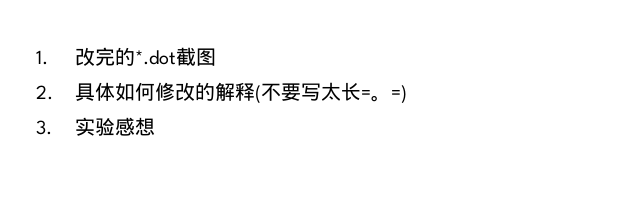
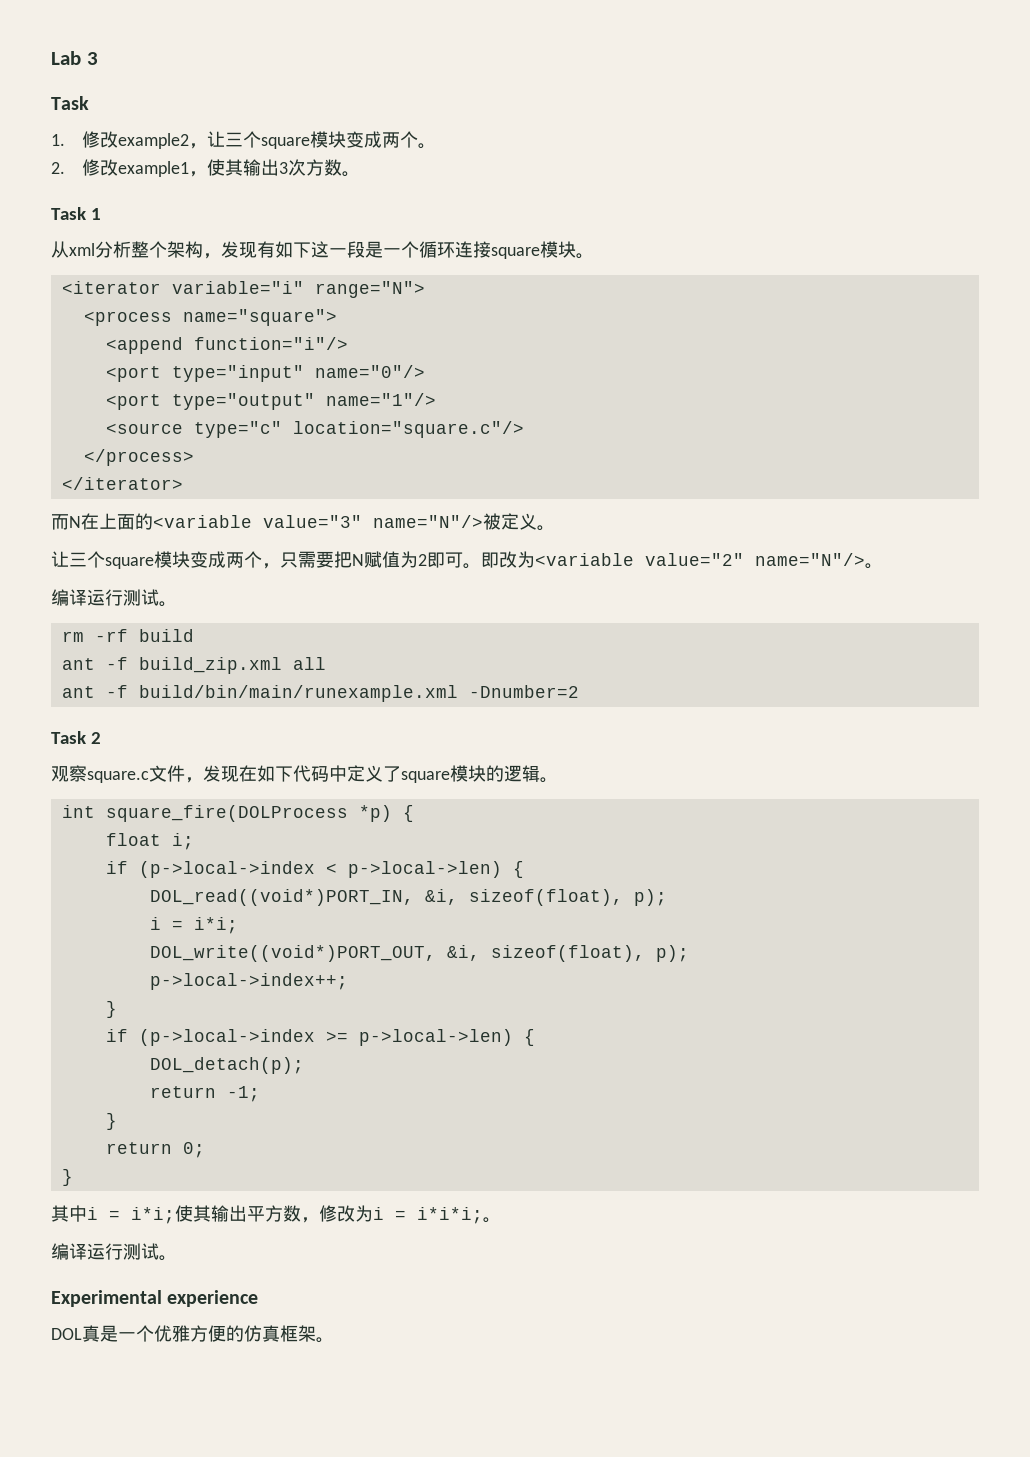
[36,47,217,66] [36,82,408,104] [36,117,156,136] 1.改完的*.dot截图 // 2.具体如何修改的解释(不要写太长=。=) // 3.实验感想 -> [51,51,98,65] [51,96,89,110] [51,131,437,149] [51,159,361,177] [51,207,102,220] [51,241,594,259] [61,281,425,298] [83,309,337,326] [105,337,348,354] [105,365,425,382] [105,393,436,410] [105,421,524,438] [83,449,194,466] [61,477,183,490] [51,513,555,531] [51,551,883,569] [51,589,177,607] [61,629,194,642] [61,657,326,674] [61,685,579,702] [51,731,102,744] [51,765,558,783] [61,805,414,822] [105,833,194,850] [105,861,524,878] [149,889,667,906] [149,917,238,934] [149,945,689,962] [149,973,348,990] [105,1001,117,1018] [105,1029,535,1046] [149,1057,304,1074] [149,1086,260,1102] [105,1113,117,1130] [105,1142,205,1158] [61,1169,73,1186] [51,1205,501,1224] [51,1243,177,1261] [51,1290,259,1307] [51,1325,334,1343] Lab 3 // Task // 1.修改example2，让三个square模块变成两个。 // 2.修改example1，使其输出3次方数。 // Task 1 // 从xml分析整个架构，发现有如下这一段是一个循环连接square模块。 // <iterator variable="i" range="N"> // <process name="square"> // <append function="i"/> // <port type="input" name="0"/> // <port type="output" name="1"/> // <source type="c" location="square.c"/> // </process> // </iterator> // 而N在上面的<variable value="3" name="N"/>被定义。 // 让三个square模块变成两个，只需要把N赋值为2即可。即改为<variable value="2" name="N"/>。 // 编译运行测试。 // rm -rf build // ant -f build_zip.xml all // ant -f build/bin/main/runexample.xml -Dnumber=2 // Task 2 // 观察square.c文件，发现在如下代码中定义了square模块的逻辑。 // int square_fire(DOLProcess *p) { // float i; // if (p->local->index < p->local->len) { // DOL_read((void*)PORT_IN, &i, sizeof(float), p); // i = i*i; // DOL_write((void*)PORT_OUT, &i, sizeof(float), p); // p->local->index++; // } // if (p->local->index >= p->local->len) { // DOL_detach(p); // return -1; // } // return 0; // } // 其中i = i*i;使其输出平方数，修改为i = i*i*i;。 // 编译运行测试。 // Experimental experience // DOL真是一个优雅方便的仿真框架。

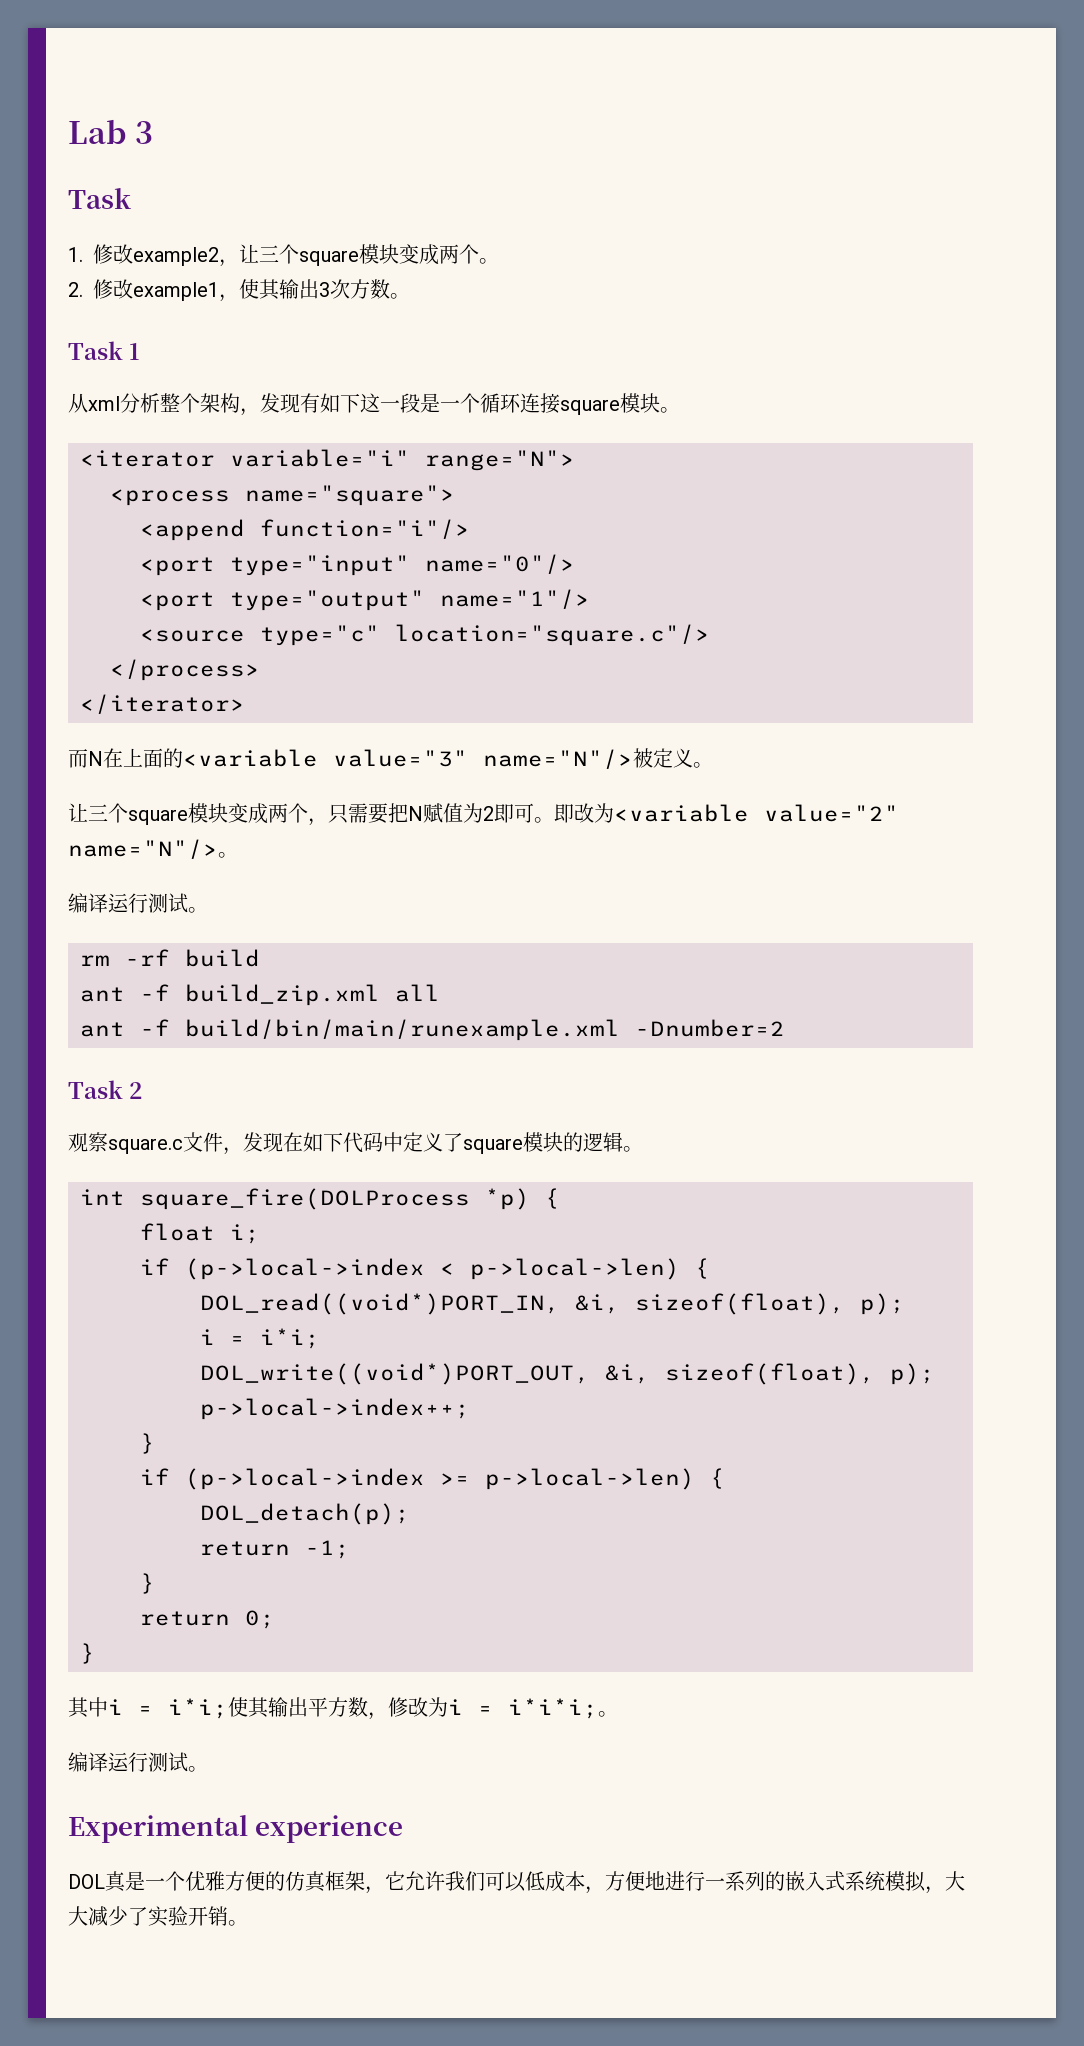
(316, 1333) none -> [365,1871,965,1894] [68,1906,228,1927] ，它允许我们可以低成本，方便地进行一系列的嵌入式系统模拟，大大减少了实验开销

